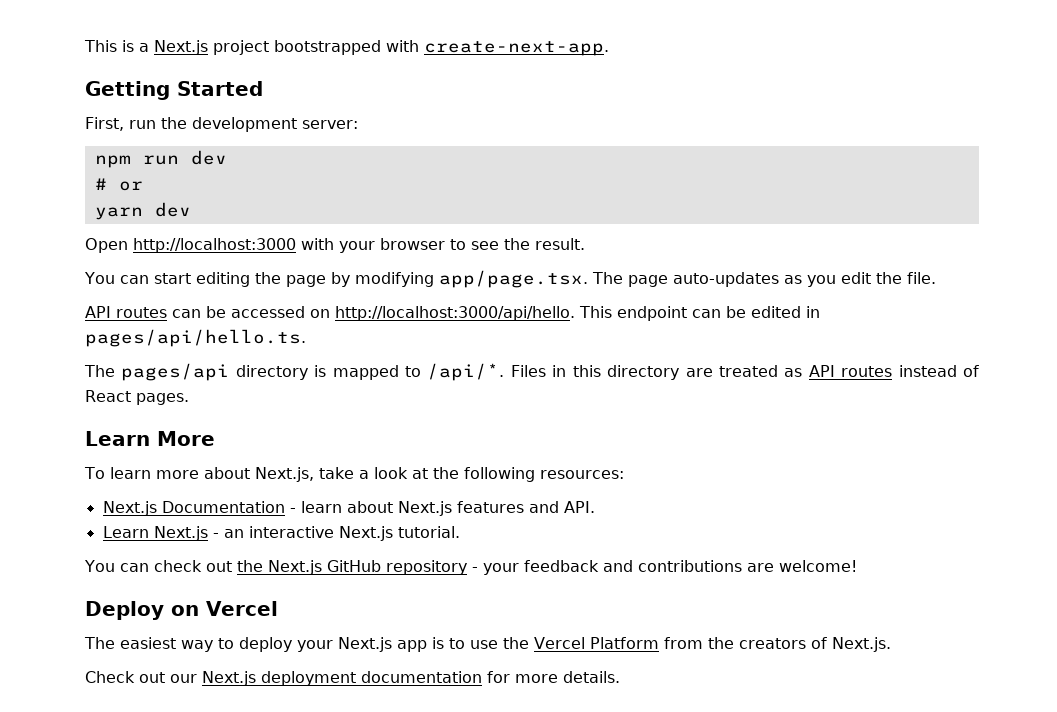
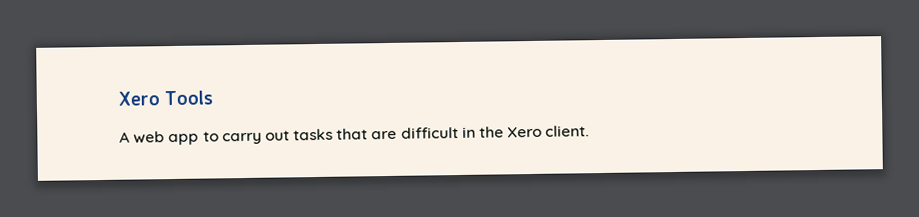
[84,40,609,56] [85,81,263,100] [85,117,358,132] [94,150,227,168] [94,178,143,191] [94,202,191,220] [85,238,585,253] [84,270,936,288] [85,306,820,321] [85,329,306,347] [84,363,979,381] [85,390,189,405] [85,431,215,446] [84,467,624,482] [102,501,595,516] [102,526,460,541] [84,560,857,575] [85,601,278,620] [84,637,891,652] [85,671,620,686] This is a Next.js project bootstrapped with create-next-app. // Getting Started // First, run the development server: // npm run dev // # or // yarn dev // Open http://localhost:3000 with your browser to see the result. // You can start editing the page by modifying app/page.tsx. The page auto-updates as you edit the file. // API routes can be accessed on http://localhost:3000/api/hello. This endpoint can be edited in pages/api/hello.ts. // The pages/api directory is mapped to /api/*. Files in this directory are treated as API routes instead of React pages. // Learn More // To learn more about Next.js, take a look at the following resources: // Next.js Documentation - learn about Next.js features and API. // Learn Next.js - an interactive Next.js tutorial. // You can check out the Next.js GitHub repository - your feedback and contributions are welcome! // Deploy on Vercel // The easiest way to deploy your Next.js app is to use the Vercel Platform from the creators of Next.js. // Check out our Next.js deployment documentation for more details. -> [118,90,214,106] [119,125,590,146] Xero Tools // A web app to carry out tasks that are difficult in the Xero client.

